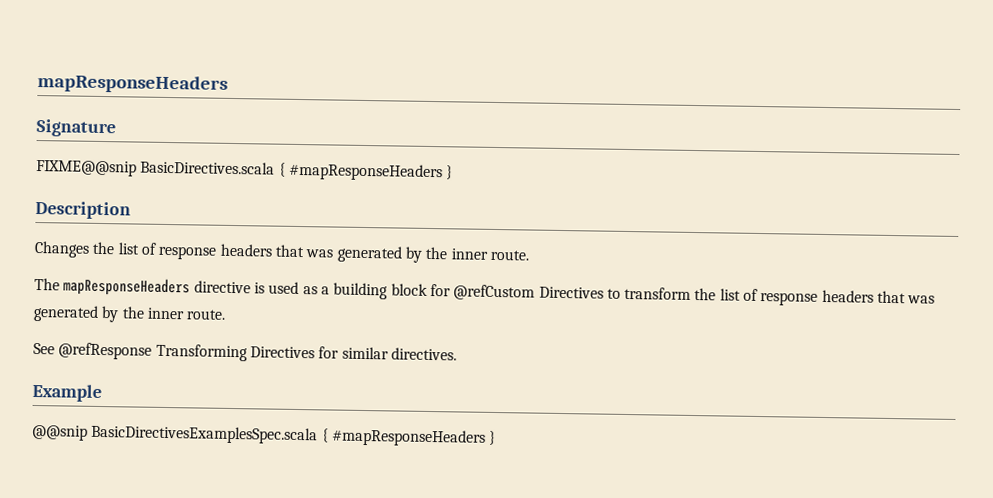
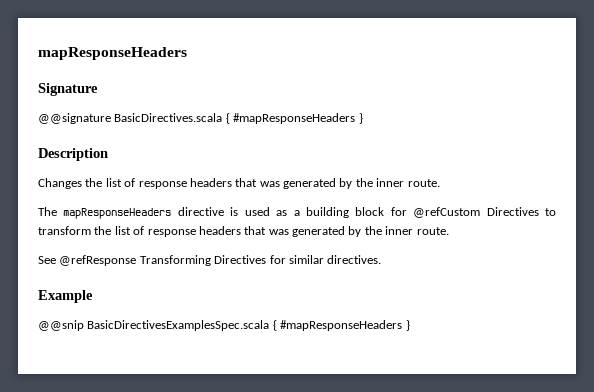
[36,160,137,177] FIXME@@snip -> [38,113,111,124] @@signature

